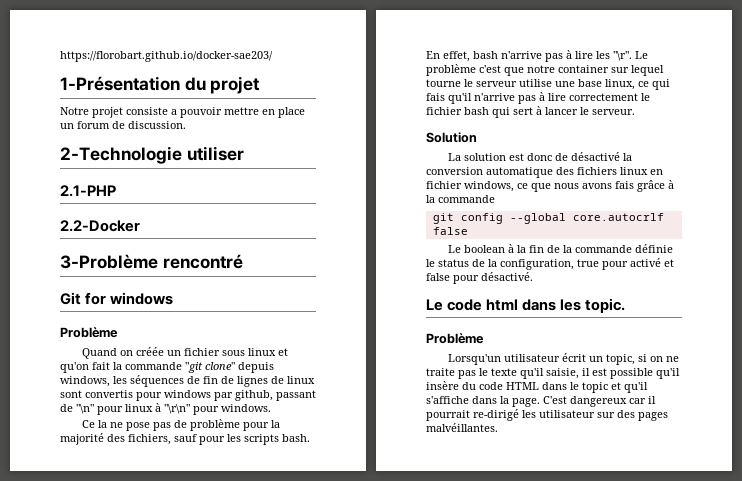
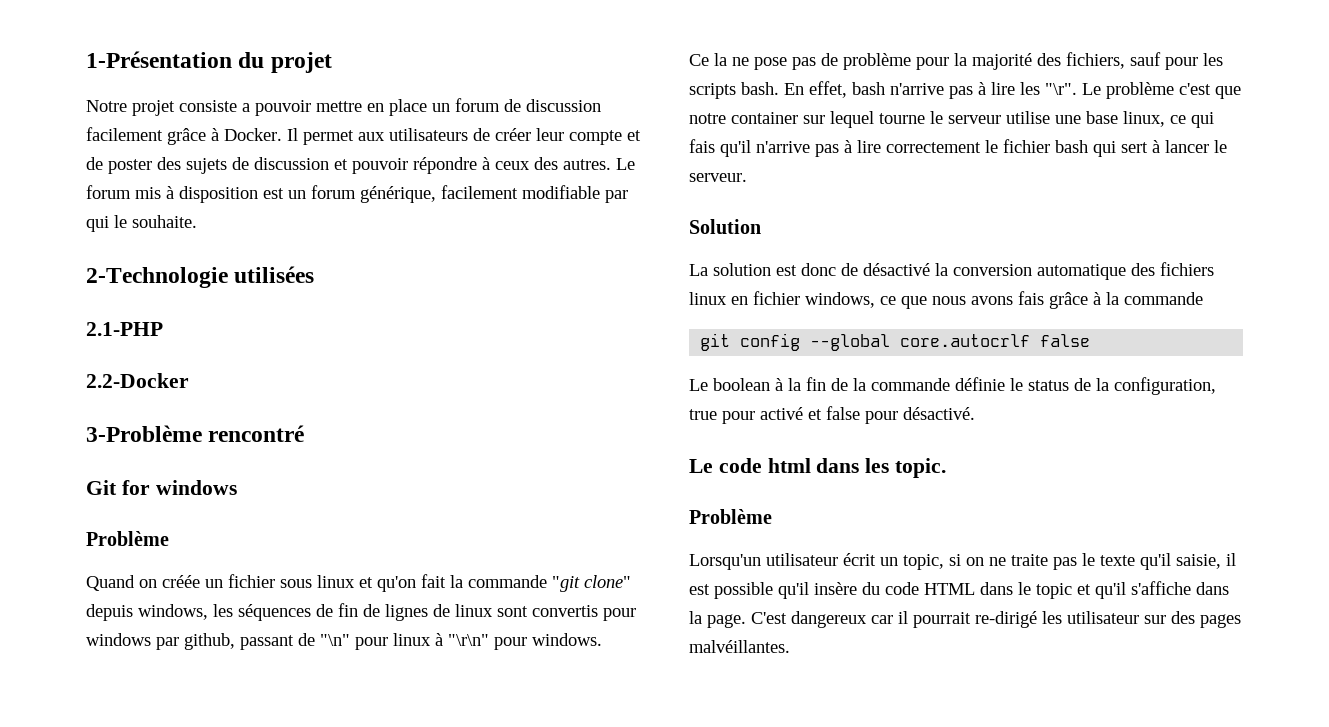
[60,51,273,62] https://florobart.github.io/docker-sae203/ // -> (86, 59) none
[128,121,186,129] discussion. -> [526,99,601,112] [86,127,641,145] [86,157,635,174] [86,185,628,203] [86,215,197,232] discussion facilement grâce à Docker. Il permet aux utilisateurs de créer leur compte et de poster des sujets de discussion et pouvoir répondre à ceux des autres. Le forum mis à disposition est un forum générique, facilement modifiable par qui le souhaite.
[186,146,244,161] utiliser -> [234,266,315,283] utilisées

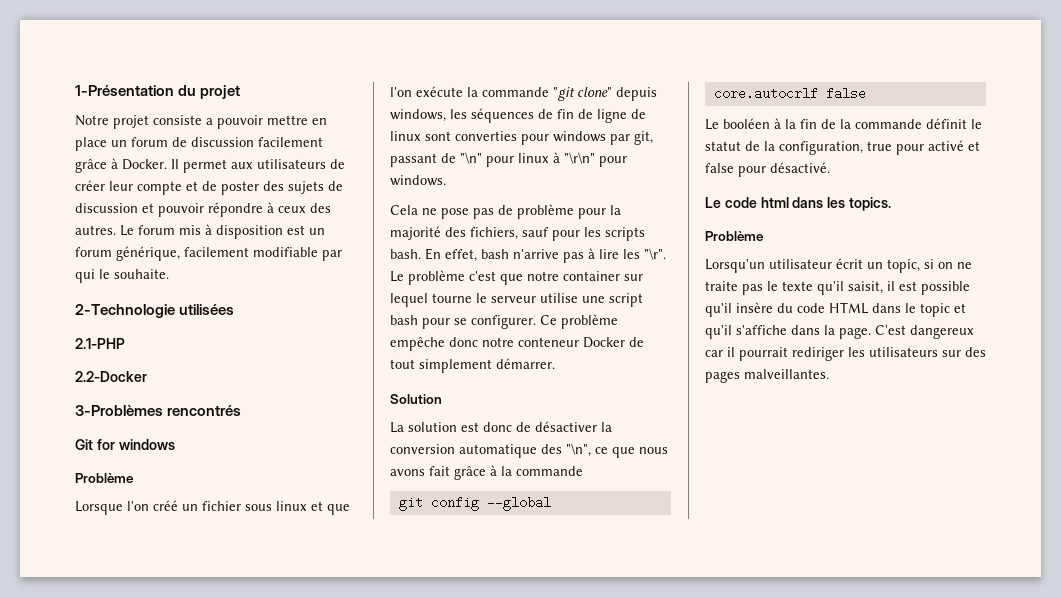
[86,425,305,442] 3-Problème rencontré -> [75,405,242,416] 3-Problèmes rencontrés
[86,575,200,591] Quand on créée -> [75,500,178,515] Lorsque l'on créé
[377,574,446,592] qu'on fait -> [327,504,350,515] [390,86,463,97] que l'on exécute
[385,604,428,621] lignes -> [597,109,627,123] ligne
[532,605,598,617] convertis -> [455,131,517,141] converties
[184,633,235,650] github, -> [634,131,653,145] git,
[689,53,727,66] Ce la -> [390,205,418,215] Cela
[1086,111,1214,128] [689,139,1227,157] [689,173,747,182] base linux, ce qui fais qu'il n'arrive pas à lire correctement le fichier bash qui sert à lancer le serveur. -> [609,293,643,307] [390,314,618,329] [390,337,644,351] [390,358,555,373] script bash pour se configurer. Ce problème empêche donc notre conteneur Docker de tout simplement démarrer.
[863,263,930,276] désactivé -> [535,421,597,432] désactiver
[1160,262,1214,276] [689,291,875,308] fichiers linux en fichier windows, -> [566,443,591,457] "\n",
[1018,291,1044,305] fais -> [429,466,450,476] fait
[713,378,770,391] boolean -> [723,118,770,129] booléen
[955,377,1069,391] définie le status -> [926,118,982,129] [705,141,741,151] définit le statut
[895,458,947,478] topic. -> [848,197,891,211] topics.
[1176,554,1221,569] saisie, -> [848,281,883,294] saisit,
[975,611,1139,628] re-dirigé les utilisateur -> [792,347,938,361] rediriger les utilisateurs
[689,640,790,653] malvéillantes. -> [744,369,829,379] malveillantes.

